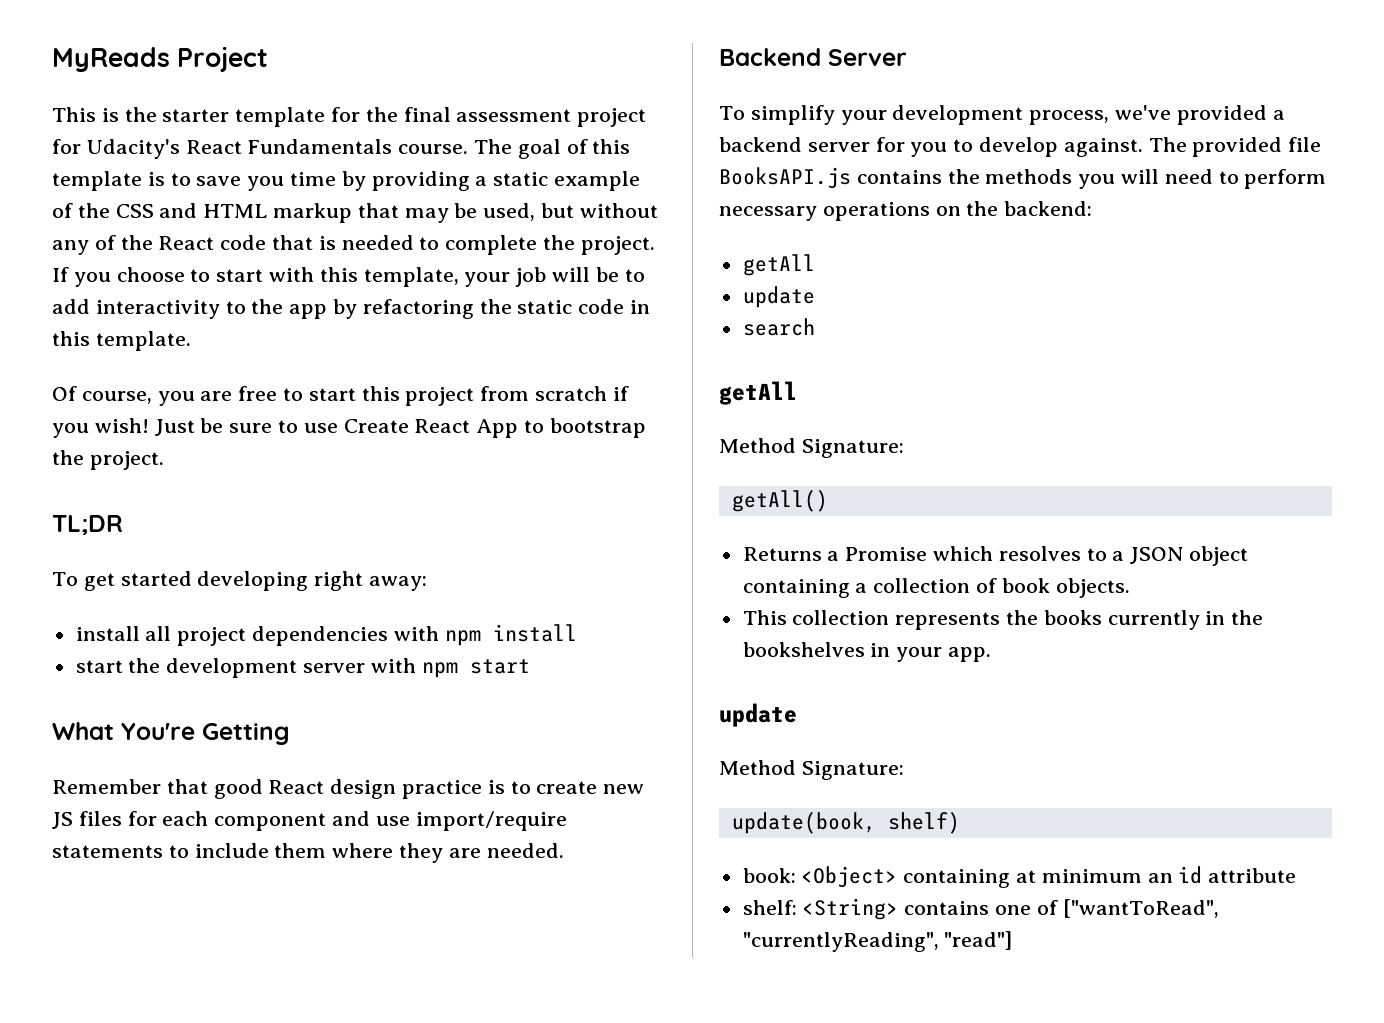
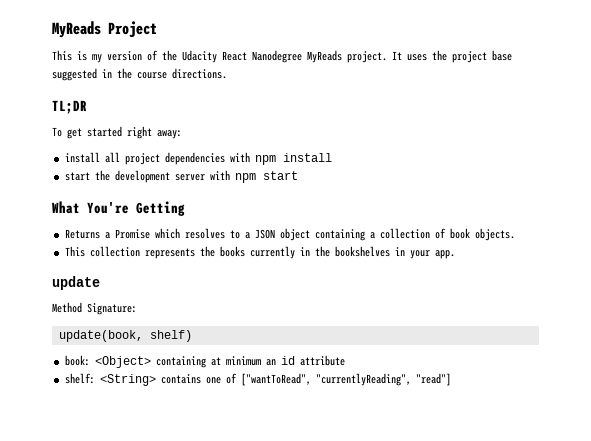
[124,107,647,127] [52,139,631,159] [52,171,641,191] [52,203,658,223] [52,235,655,255] [52,267,645,287] [52,299,651,319] [52,331,191,351] [52,386,629,406] [52,418,646,438] [52,450,164,470] the starter template for the final assessment project for Udacity's React Fundamentals course. The goal of this template is to save you time by providing a static example of the CSS and HTML markup that may be used, but without any of the React code that is needed to complete the project. If you choose to start with this template, your job will be to add interactivity to the app by refactoring the static code in this template. // Of course, you are free to start this project from scratch if you wish! Just be sure to use Create React App to bootstrap the project. -> [92,50,512,63] [52,68,227,81] my version of the Udacity React Nanodegree MyReads project. It uses the project base suggested in the course directions.
[197,571,309,591] developing -> (122, 131) none
[52,779,645,799] [52,811,567,831] [52,843,564,863] [719,48,907,66] [719,105,1285,125] [719,137,1322,157] [719,167,1327,189] [719,201,1093,221] [742,254,815,276] [742,286,815,308] [742,318,815,336] [719,381,797,405] [719,438,904,458] [731,490,828,512] // Remember that good React design practice is to create new JS files for each component and use import/require statements to include them where they are needed. // Backend Server // To simplify your development process, we've provided a backend server for you to develop against. The provided file BooksAPI.js contains the methods you will need to perform necessary operations on the backend: // getAll // update // search // getAll // Method Signature: // getAll() -> (185, 208) none

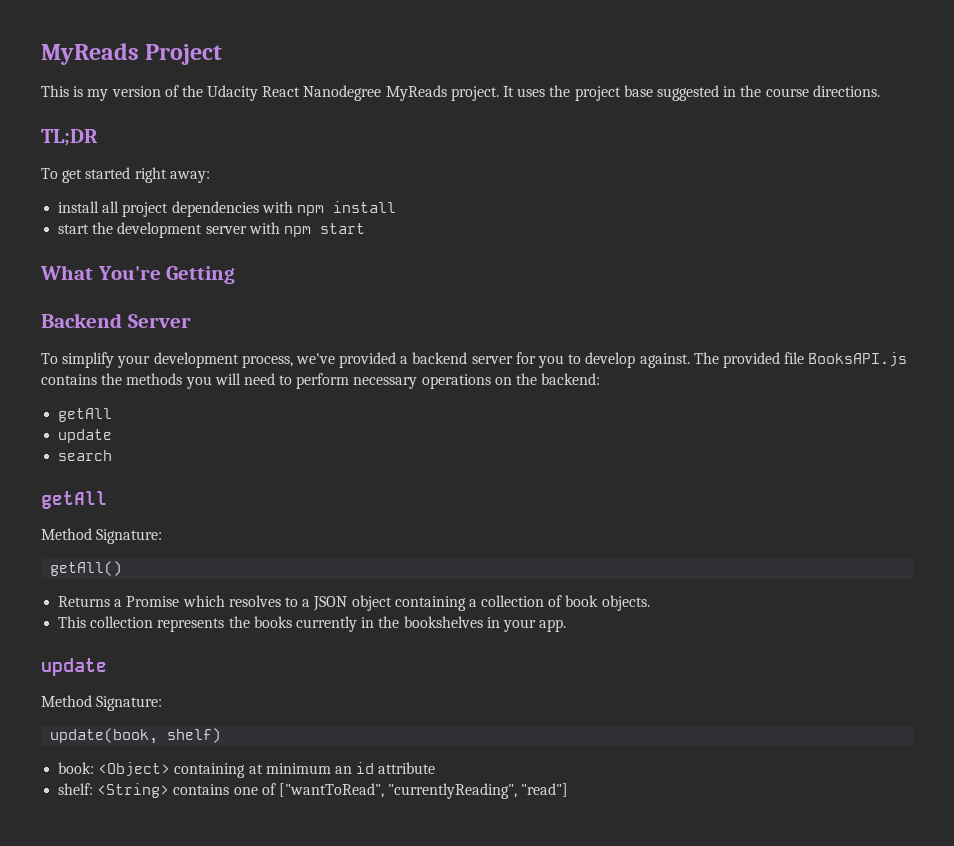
(185, 208) none -> [41,313,191,328] [41,352,908,368] [41,373,601,389] [58,408,113,422] [58,429,113,443] [58,450,113,461] [41,491,107,509] [41,528,163,544] [50,561,123,576] // Backend Server // To simplify your development process, we've provided a backend server for you to develop against. The provided file BooksAPI.js contains the methods you will need to perform necessary operations on the backend: // getAll // update // search // getAll // Method Signature: // getAll()

